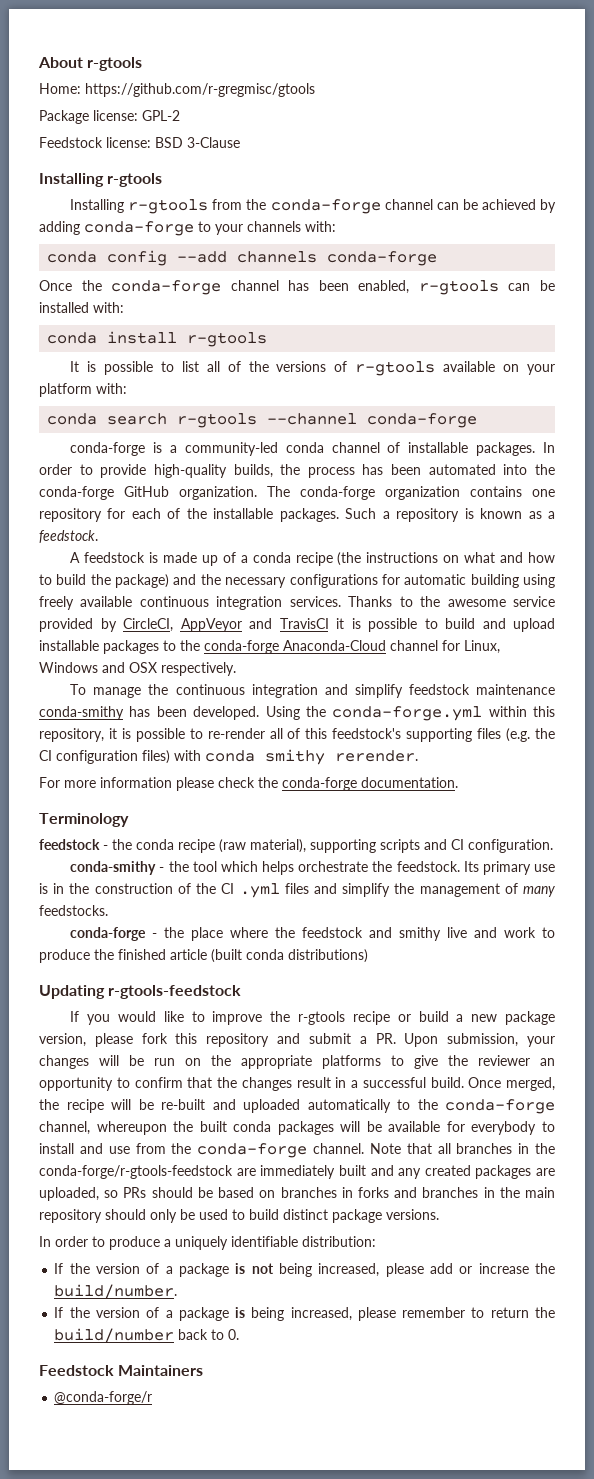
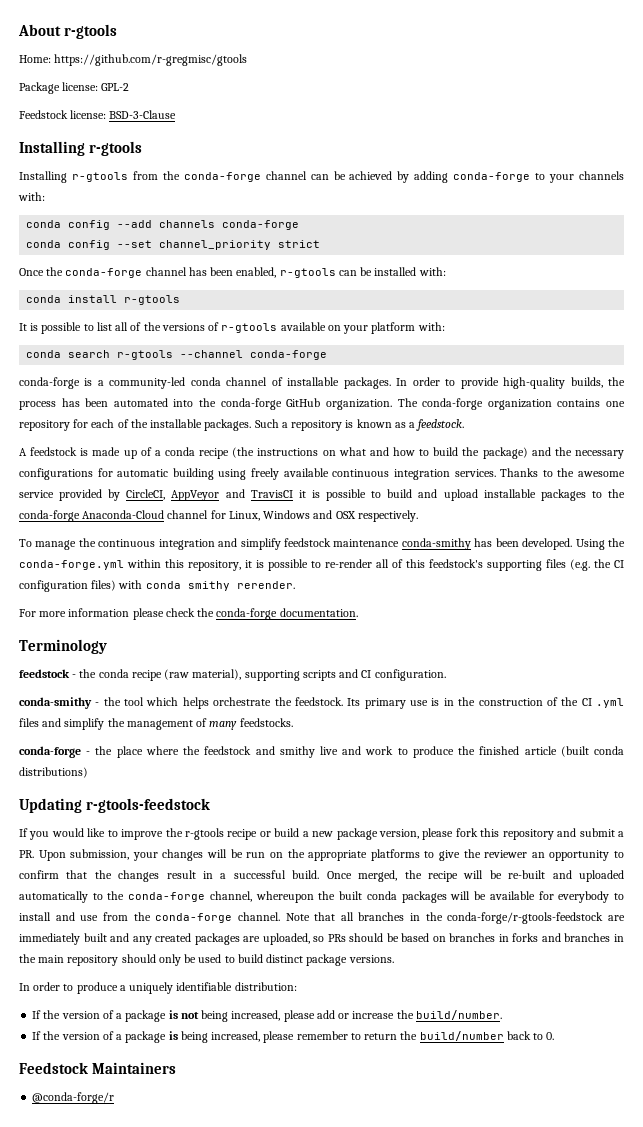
[155,137,240,148] BSD 3-Clause -> [109,110,177,119] BSD-3-Clause
(438, 258) none -> [26,240,321,250] // conda config --set channel_priority strict

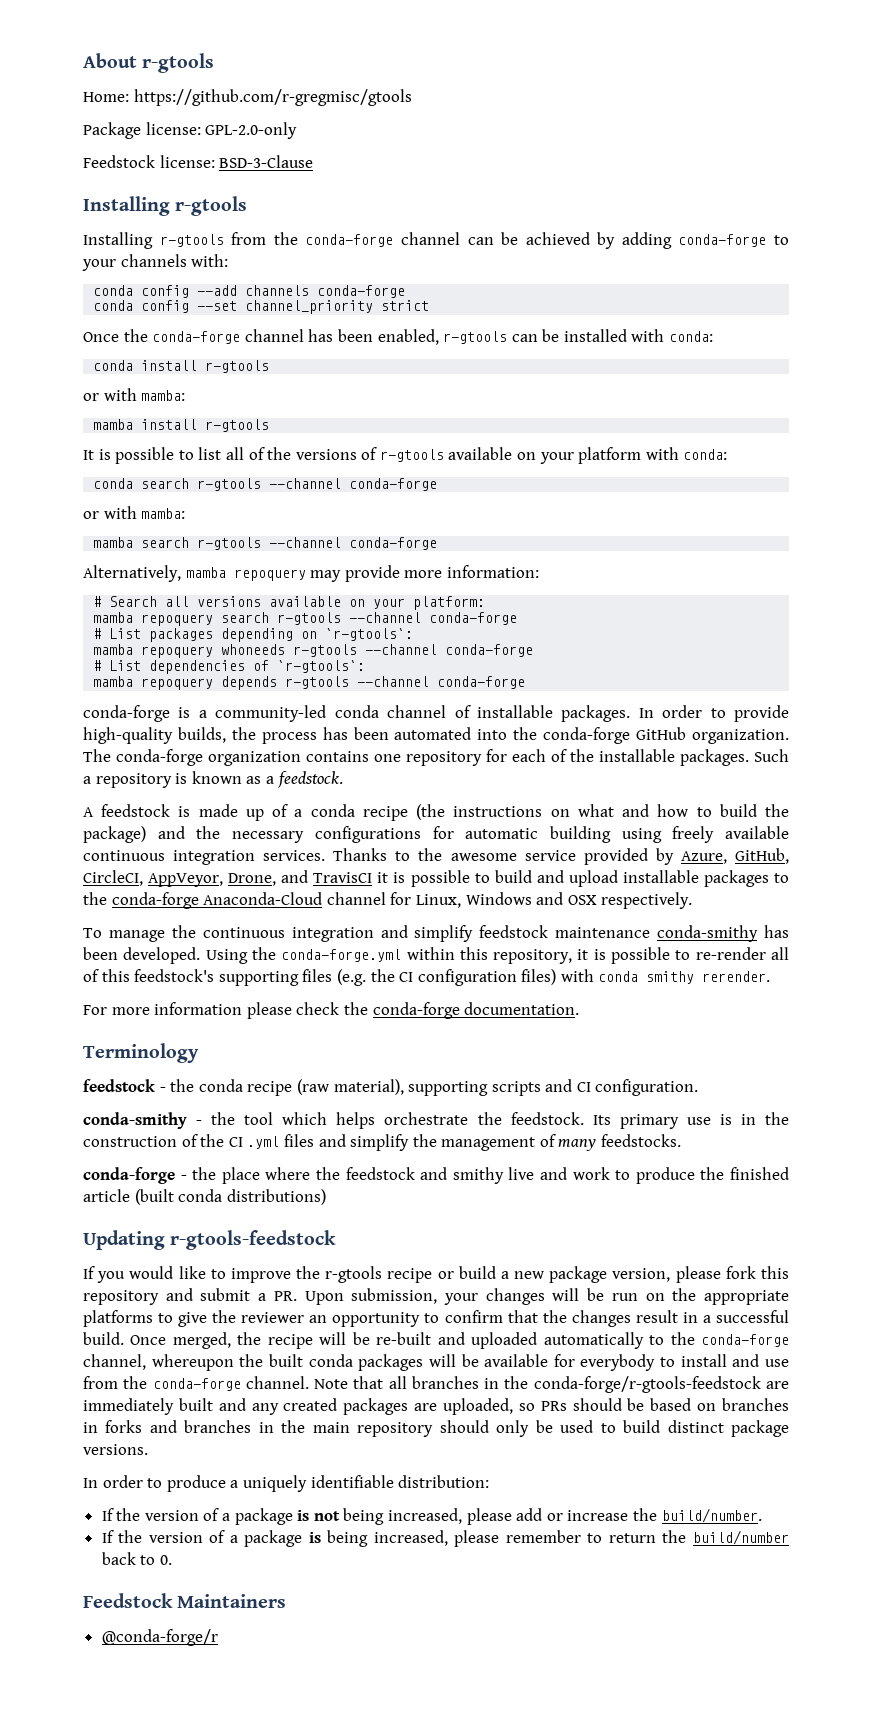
[101,83,130,91] GPL-2 -> [205,122,298,139] GPL-2.0-only
[418,267,446,276] with: -> [631,329,714,342] with conda:
(181, 300) none -> [83,388,186,401] [93,419,270,432] // or with mamba: // mamba install r-gtools
[417,322,445,331] with: -> [645,447,728,460] with conda:
(328, 355) none -> [83,506,186,519] [93,537,438,550] [83,565,539,582] [93,596,486,610] [93,612,518,626] [93,628,414,642] [93,644,534,658] [93,660,366,674] [93,676,526,690] // or with mamba: // mamba search r-gtools --channel conda-forge // Alternatively, mamba repoquery may provide more information: // # Search all versions available on your platform: // mamba repoquery search r-gtools --channel conda-forge // # List packages depending on `r-gtools`: // mamba repoquery whoneeds r-gtools --channel conda-forge // # List dependencies of `r-gtools`: // mamba repoquery depends r-gtools --channel conda-forge
[126,489,220,501] CircleCI, AppVeyor -> [680,848,789,864] [83,870,277,887] Azure, GitHub, CircleCI, AppVeyor, Drone,

